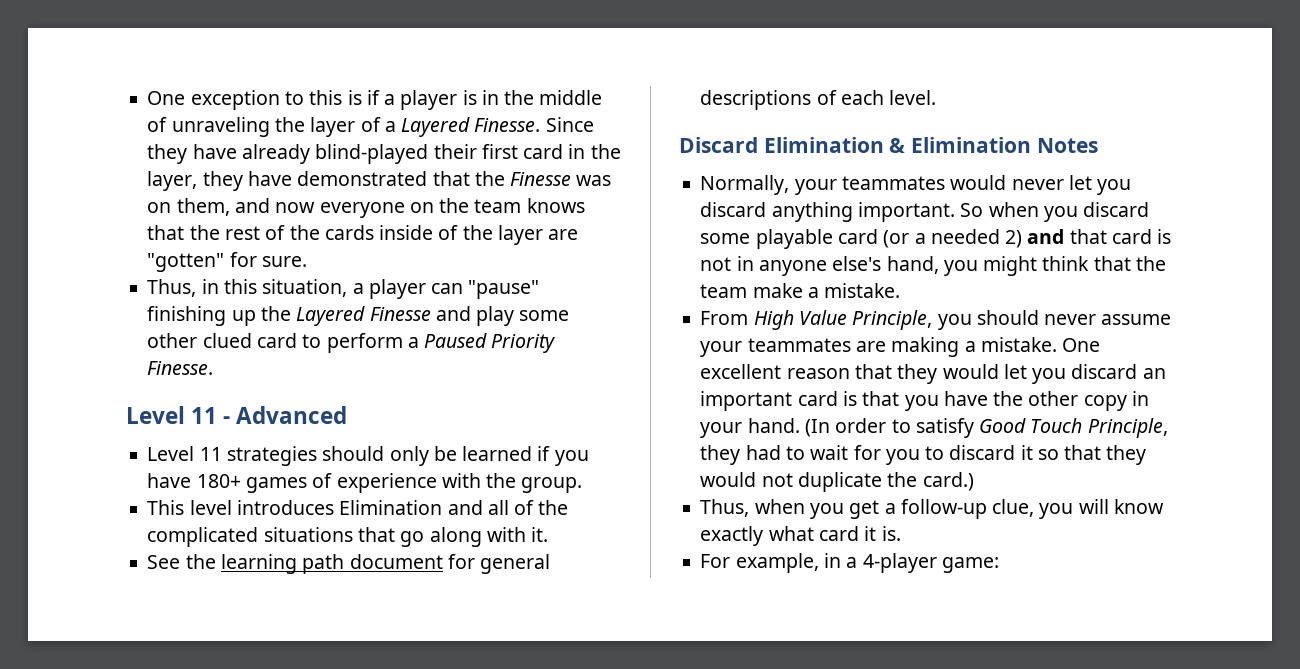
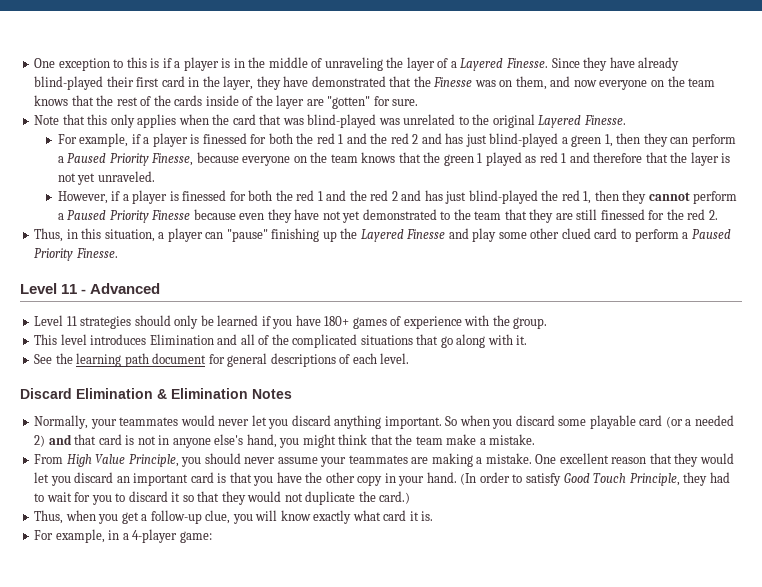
(307, 261) none -> [34,114,626,128] [57,133,736,147] [57,152,731,166] [57,171,155,185] [57,190,738,204] [57,209,718,223] // Note that this only applies when the card that was blind-played was unrelated to the original Layered Finesse. // For example, if a player is finessed for both the red 1 and the red 2 and has just blind-played a green 1, then they can perform a Paused Priority Finesse, because everyone on the team knows that the green 1 played as red 1 and therefore that the layer is not yet unraveled. // However, if a player is finessed for both the red 1 and the red 2 and has just blind-played the red 1, then they cannot perform a Paused Priority Finesse because even they have not yet demonstrated to the team that they are still finessed for the red 2.

